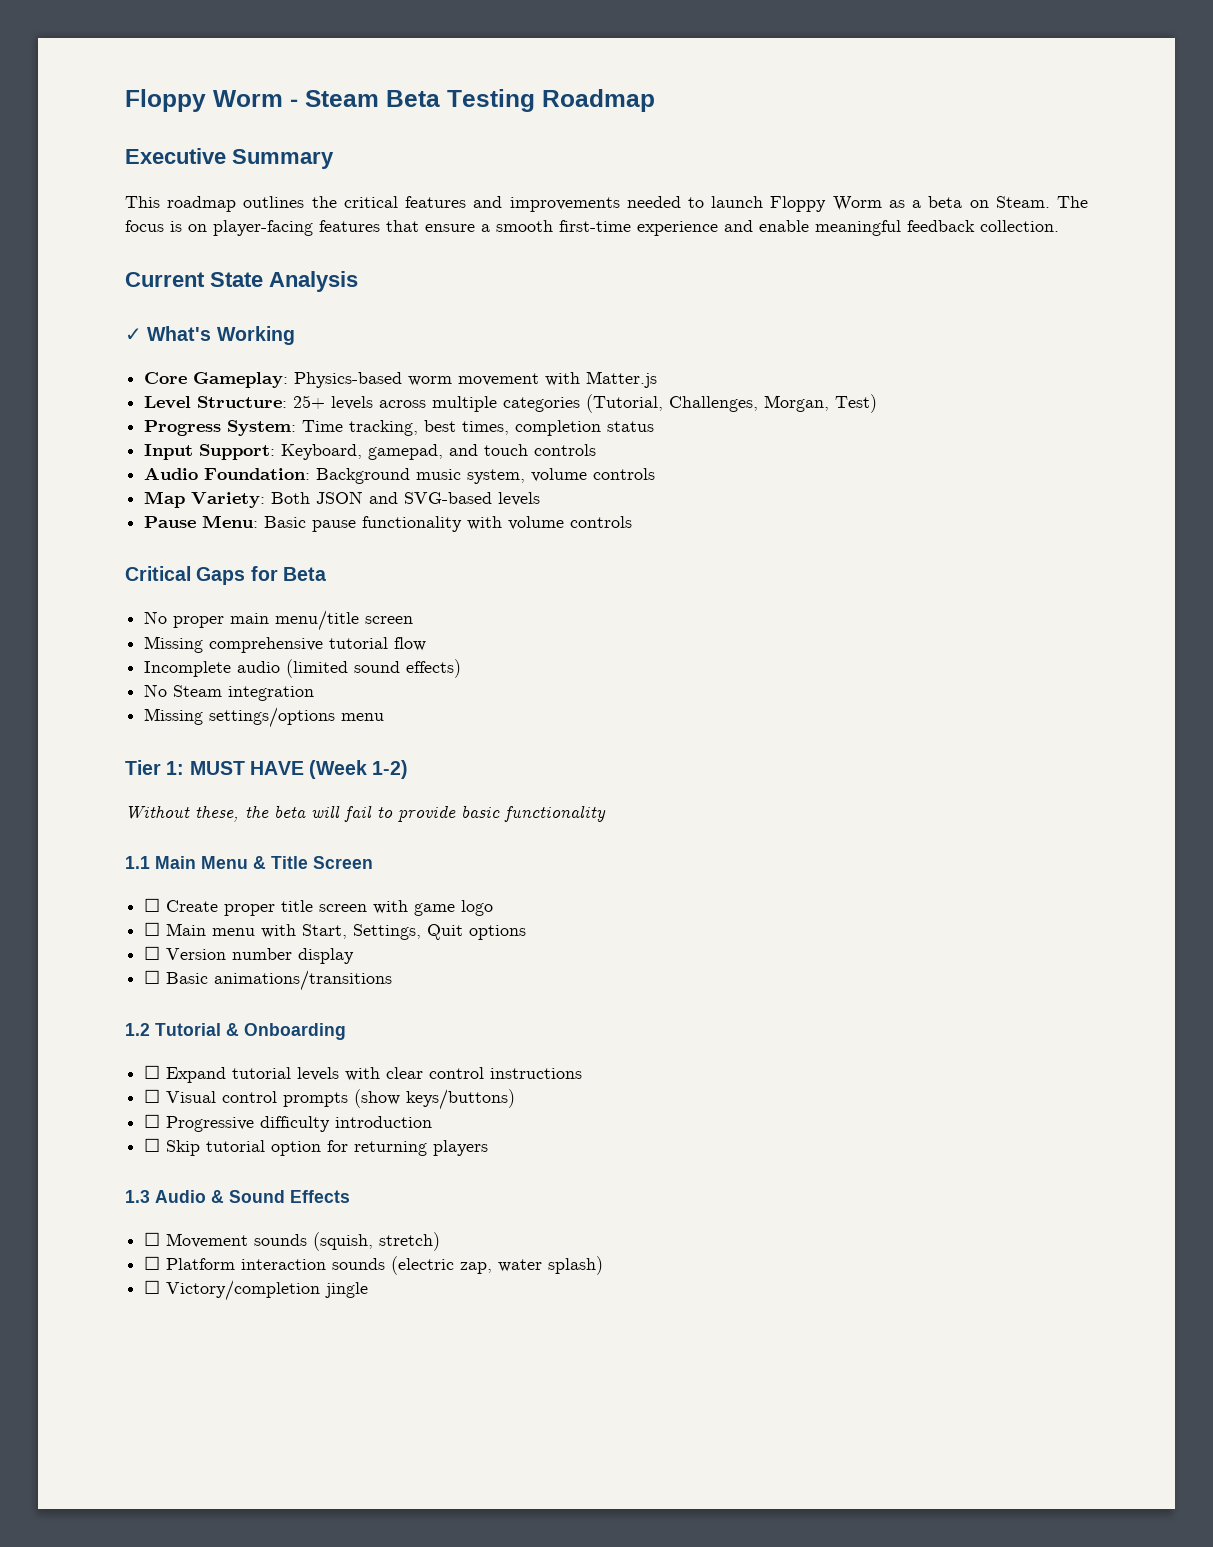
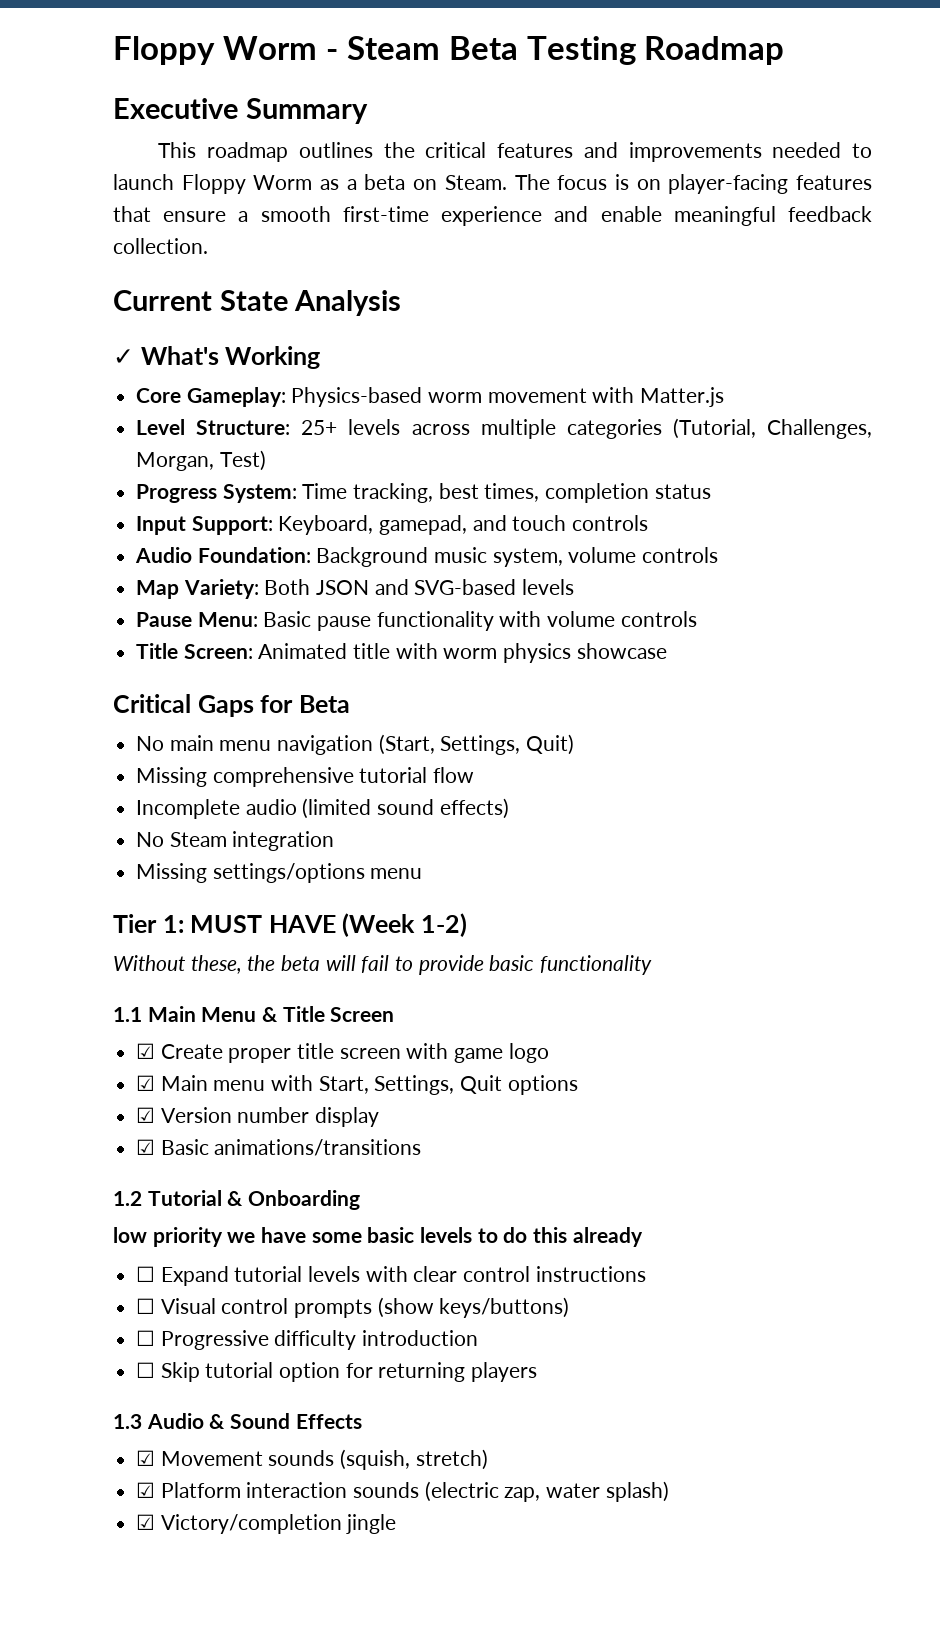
(633, 522) none -> [136,643,667,663] // Title Screen: Animated title with worm physics showcase
[173,610,414,631] proper main menu/title screen -> [169,734,575,755] main menu navigation (Start, Settings, Quit)
[144,898,161,912] ☐ -> [136,1043,156,1059] ☑
[144,922,161,936] ☐ -> [136,1075,156,1091] ☑
[144,946,161,960] ☐ -> [136,1107,156,1123] ☑
[144,970,161,984] ☐ -> [136,1139,156,1155] ☑
(346, 1031) none -> [113,1227,643,1247] // low priority we have some basic levels to do this already
[144,1232,161,1246] ☐ -> [136,1450,156,1466] ☑
[144,1256,161,1270] ☐ -> [136,1482,156,1498] ☑
[144,1280,161,1294] ☐ -> [136,1514,156,1530] ☑

